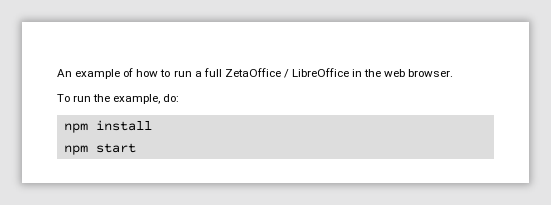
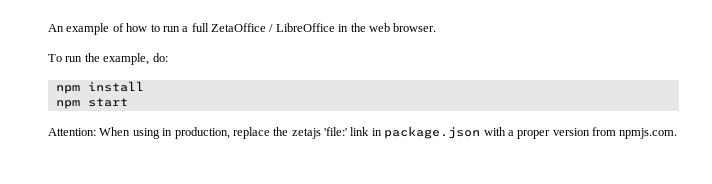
(136, 148) none -> [48,126,678,139] // Attention: When using in production, replace the zetajs 'file:' link in package.json with a proper version from npmjs.com.

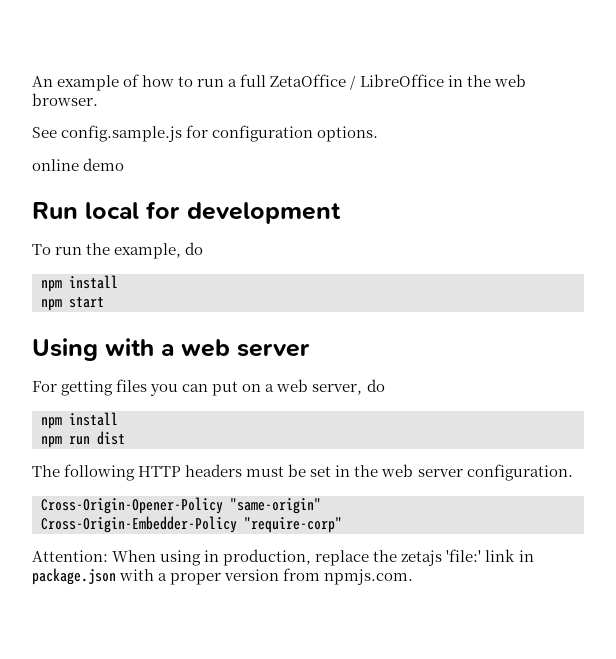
(437, 27) none -> [32,125,379,142] [32,158,125,171] [32,201,341,224] // See config.sample.js for configuration options. // online demo // Run local for development
[152,53,168,62] do: -> [185,242,204,255] do
(128, 102) none -> [32,338,310,361] [32,379,385,396] [41,412,118,429] [41,431,125,448] [32,464,573,481] [41,497,321,514] [41,516,342,533] // Using with a web server // For getting files you can put on a web server, do // npm install // npm run dist // The following HTTP headers must be set in the web server configuration. // Cross-Origin-Opener-Policy "same-origin" // Cross-Origin-Embedder-Policy "require-corp"

